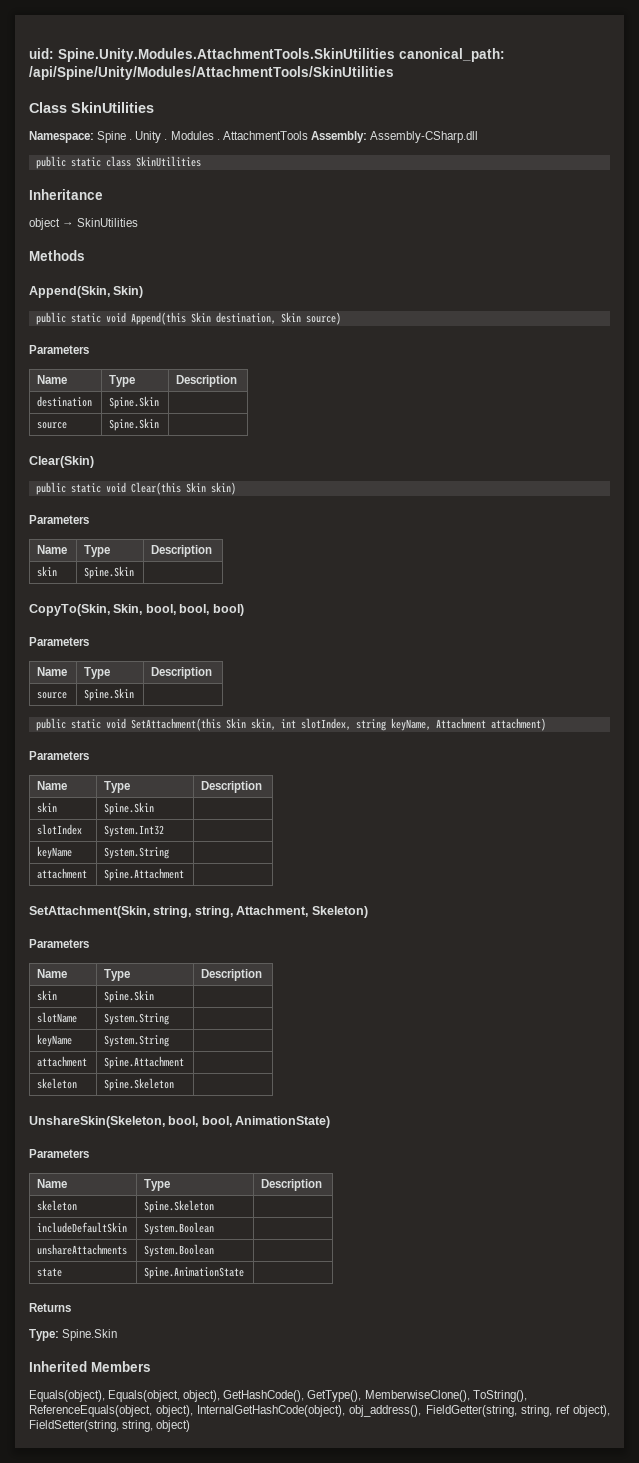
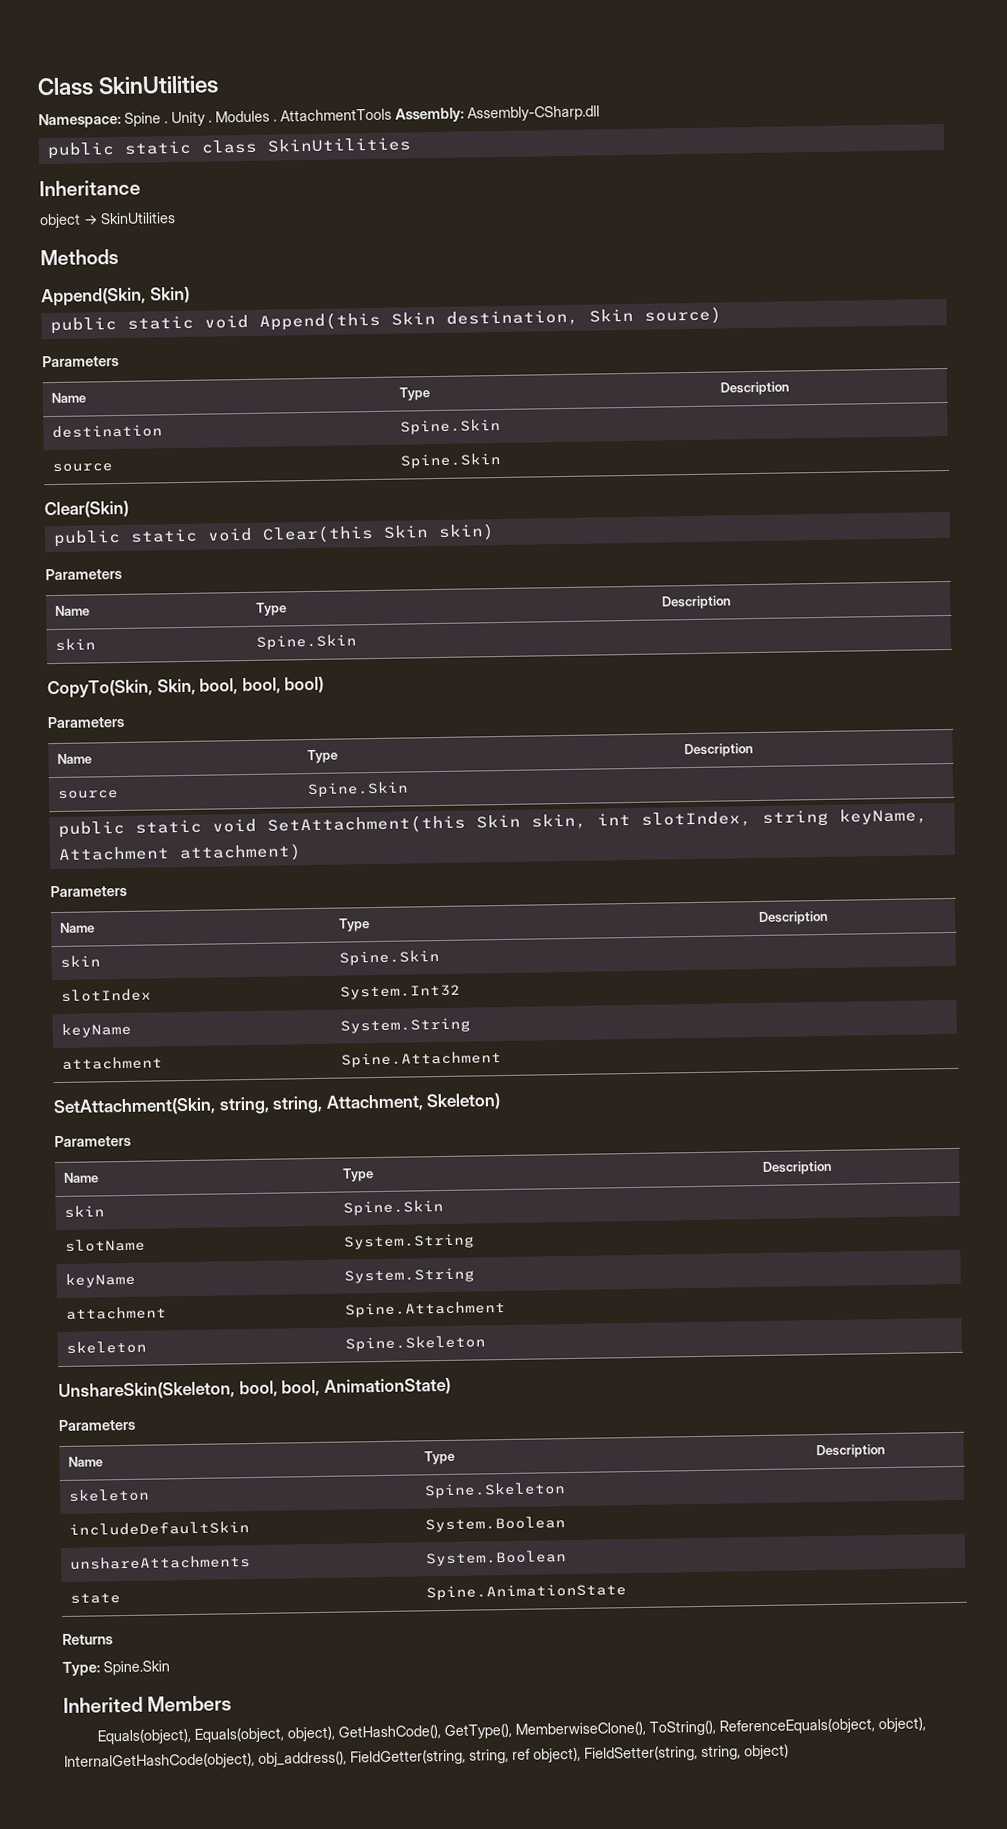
[29,48,505,62] [29,66,394,80] uid: Spine.Unity.Modules.AttachmentTools.SkinUtilities canonical_path: /api/Spine/Unity/Modules/AttachmentTools/SkinUtilities // -> (37, 87) none

